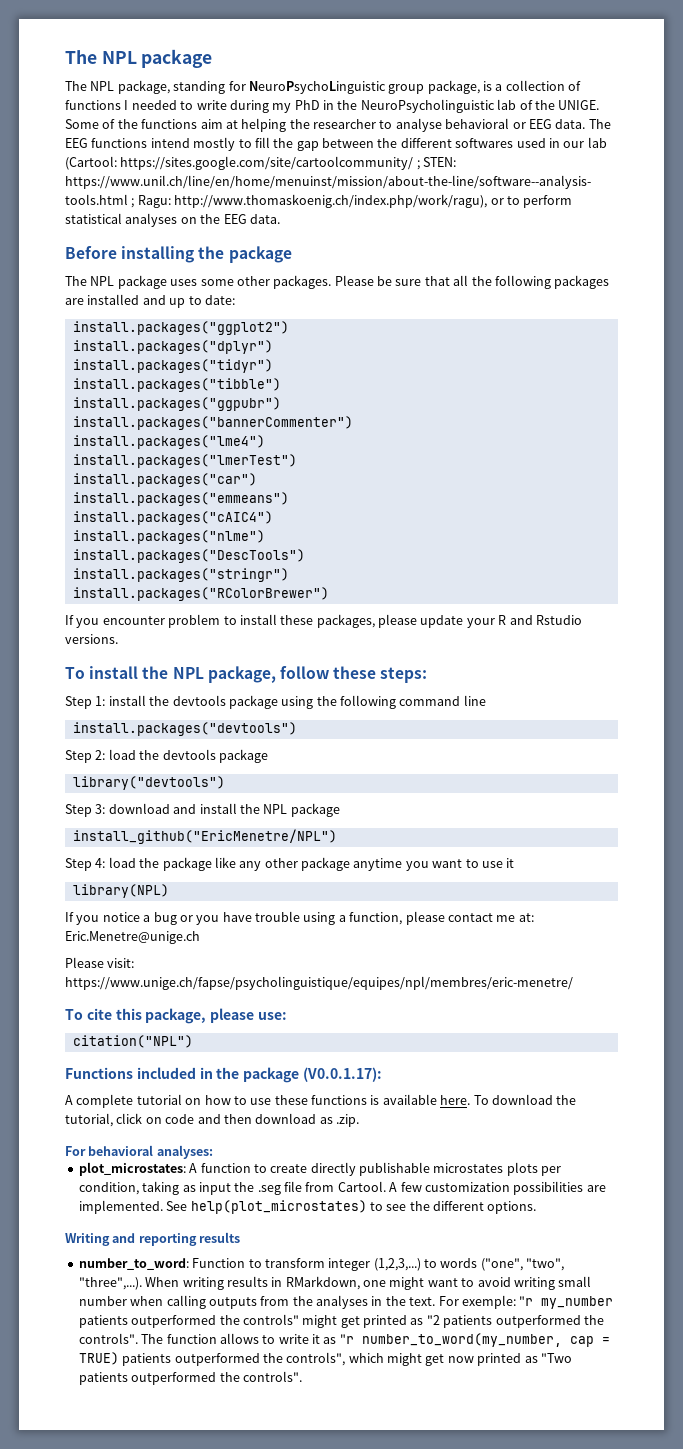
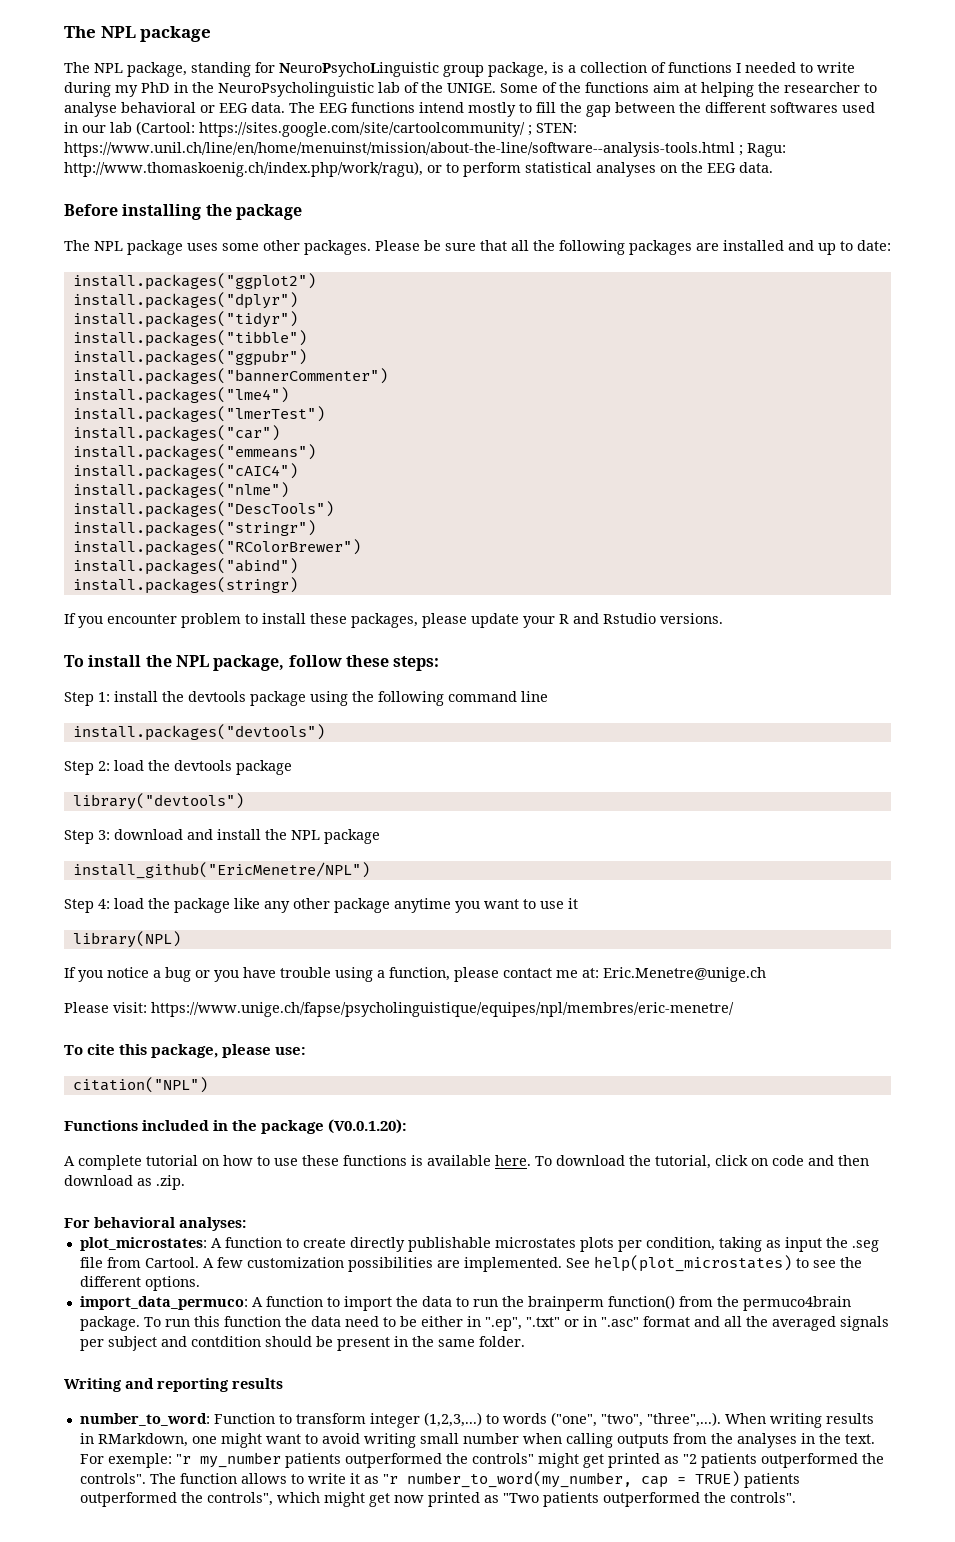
(329, 594) none -> [72,558,298,575] [72,577,298,594] // install.packages("abind") // install.packages(stringr)
[302,1067,382,1082] (V0.0.1.17): -> [328,1119,408,1134] (V0.0.1.20):
(537, 1207) none -> [79,1295,851,1311] [79,1316,889,1331] [79,1336,525,1351] // import_data_permuco: A function to import the data to run the brainperm function() from the permuco4brain package. To run this function the data need to be either in ".ep", ".txt" or in ".asc" format and all the averaged signals per subject and contdition should be present in the same folder.

